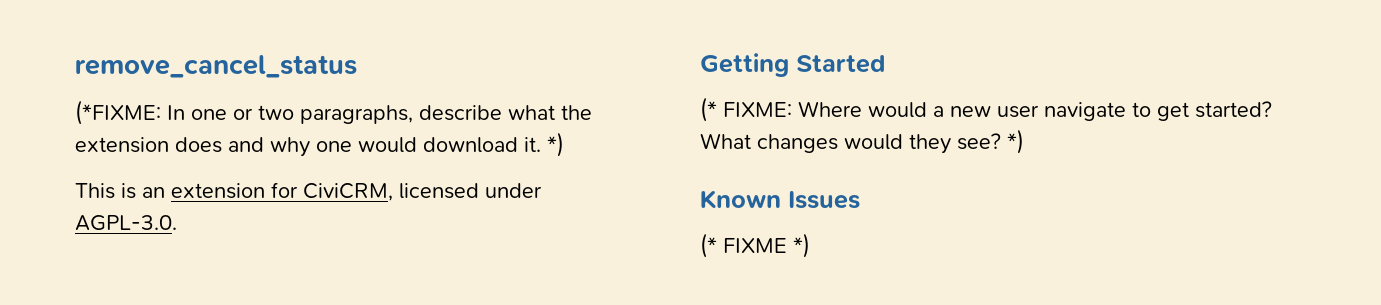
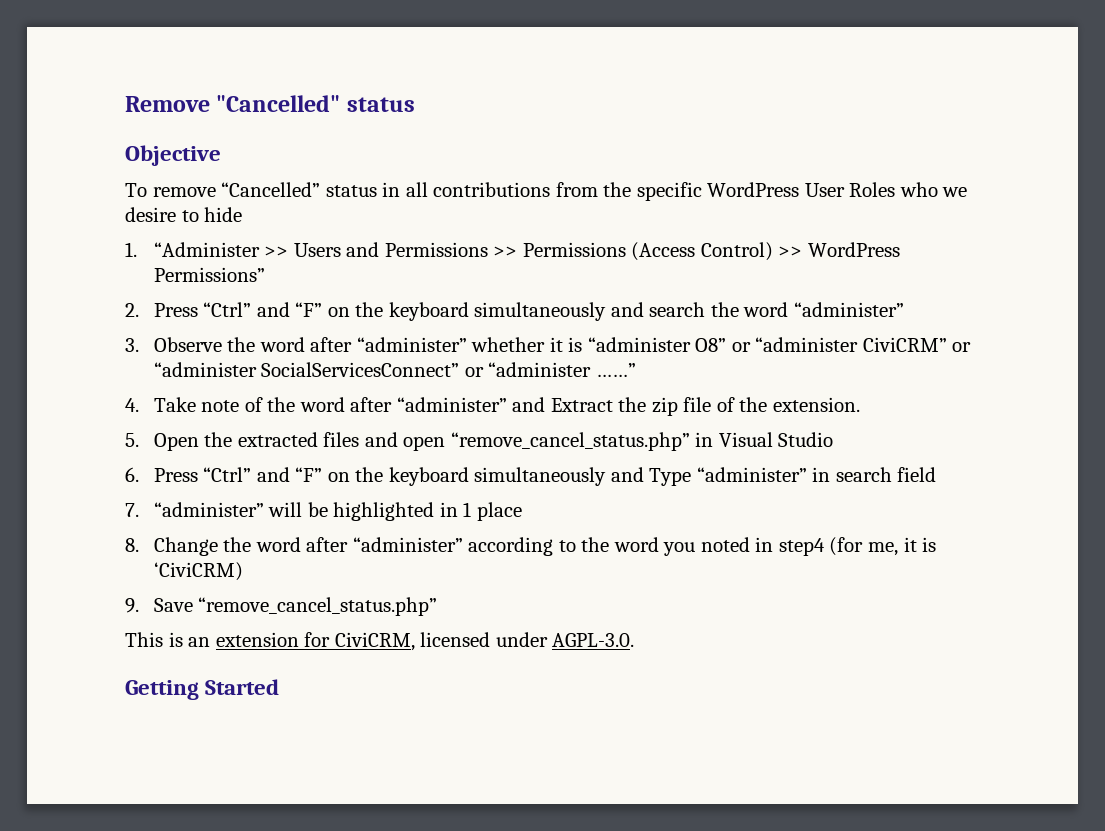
[75,55,357,78] [75,100,592,125] [75,132,564,157] remove_cancel_status // (*FIXME: In one or two paragraphs, describe what the extension does and why one would download it. *) -> [125,95,415,112] [125,145,221,166] [125,182,968,201] [125,207,243,222] [125,242,900,261] [153,267,265,282] [125,302,904,321] [125,337,972,352] [153,362,636,377] [125,397,860,416] [125,432,834,451] [125,467,937,486] [125,502,522,521] [125,537,937,556] [153,562,243,581] [125,597,438,616] Remove "Cancelled" status // Objective // To remove “Cancelled” status in all contributions from the specific WordPress User Roles who we desire to hide // 1. “Administer >> Users and Permissions >> Permissions (Access Control) >> WordPress Permissions” // 2. Press “Ctrl” and “F” on the keyboard simultaneously and search the word “administer” // 3. Observe the word after “administer” whether it is “administer O8” or “administer CiviCRM” or “administer SocialServicesConnect” or “administer ……” // 4. Take note of the word after “administer” and Extract the zip file of the extension. // 5. Open the extracted files and open “remove_cancel_status.php” in Visual Studio // 6. Press “Ctrl” and “F” on the keyboard simultaneously and Type “administer” in search field // 7. “administer” will be highlighted in 1 place // 8. Change the word after “administer” according to the word you noted in step4 (for me, it is ‘CiviCRM) // 9. Save “remove_cancel_status.php”
[700,97,1272,122] [700,129,1024,154] [700,190,860,209] [700,233,810,258] // (* FIXME: Where would a new user navigate to get started? What changes would they see? *) // Known Issues // (* FIXME *) -> (280, 687) none

